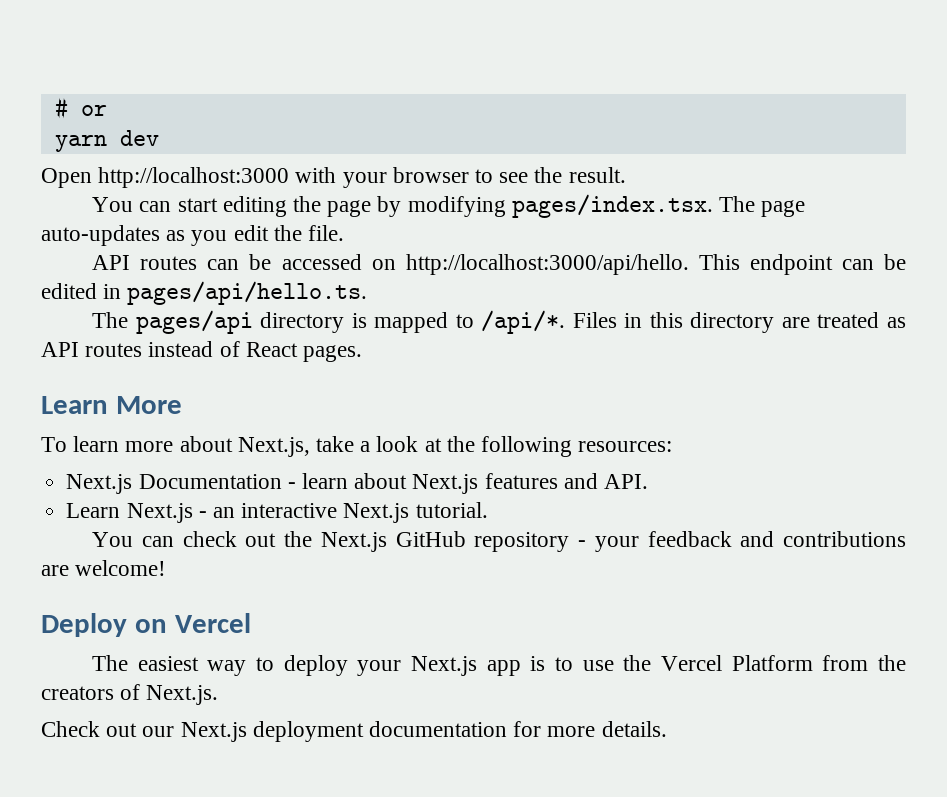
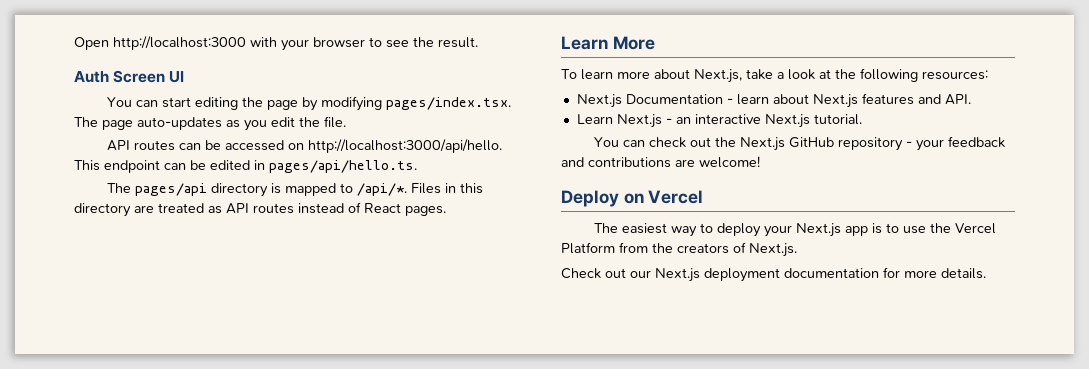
[54,97,107,119] [54,130,159,152] # or // yarn dev // -> (74, 43) none
(626, 175) none -> [74,70,185,83] // Auth Screen UI

